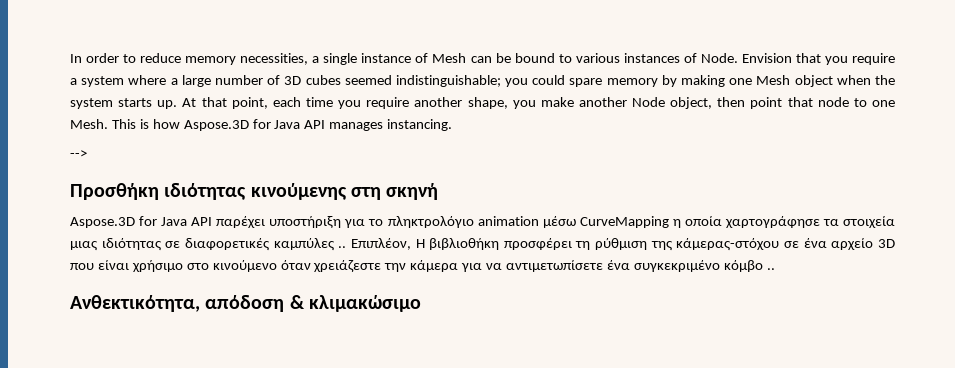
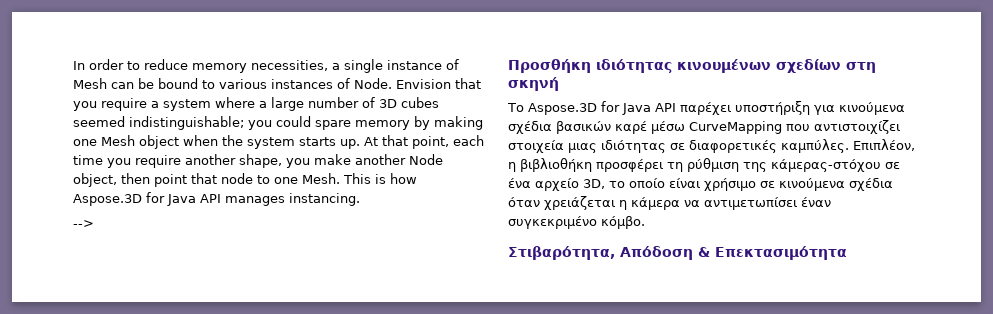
[250,183,347,200] κινούμενης -> [677,59,841,73] κινουμένων σχεδίων
(439, 191) none -> [507,103,524,112] Το
[368,216,839,228] το πληκτρολόγιο animation μέσω CurveMapping η οποία χαρτογράφησε τα -> [839,102,905,115] [508,120,900,134] κινούμενα σχέδια βασικών καρέ μέσω CurveMapping που αντιστοιχίζει
[273,238,425,251] καμπύλες .. Επιπλέον, Η -> [781,139,915,153] [508,162,516,172] καμπύλες. Επιπλέον, η
[877,239,895,248] [70,260,775,273] [70,295,421,312] 3D που είναι χρήσιμο στο κινούμενο όταν χρειάζεστε την κάμερα για να αντιμετωπίσετε ένα συγκεκριμένο κόμβο .. // Ανθεκτικότητα, απόδοση & κλιμακώσιμο -> [583,178,893,191] [508,196,831,210] [508,216,645,229] [508,246,847,260] 3D, το οποίο είναι χρήσιμο σε κινούμενα σχέδια όταν χρειάζεται η κάμερα να αντιμετωπίσει έναν συγκεκριμένο κόμβο. // Στιβαρότητα, Απόδοση & Επεκτασιμότητα

